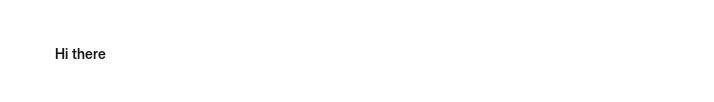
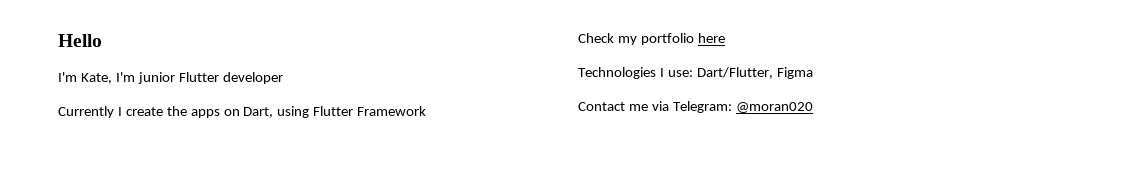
[55,48,106,59] Hi there -> [58,34,102,47] [58,72,283,84] [58,106,427,118] [578,33,725,45] [578,67,813,79] [578,101,813,113] Hello // I'm Kate, I'm junior Flutter developer // Currently I create the apps on Dart, using Flutter Framework // Check my portfolio here // Technologies I use: Dart/Flutter, Figma // Contact me via Telegram: @moran020

